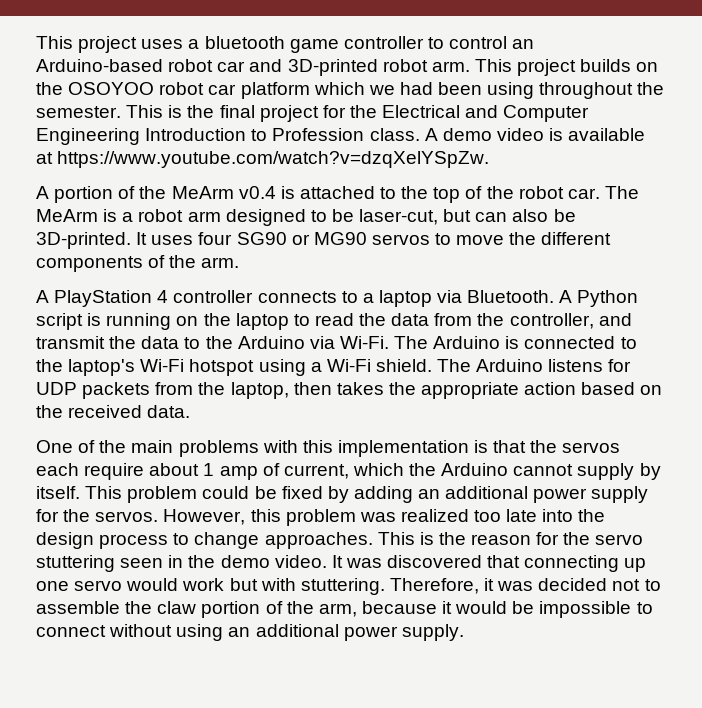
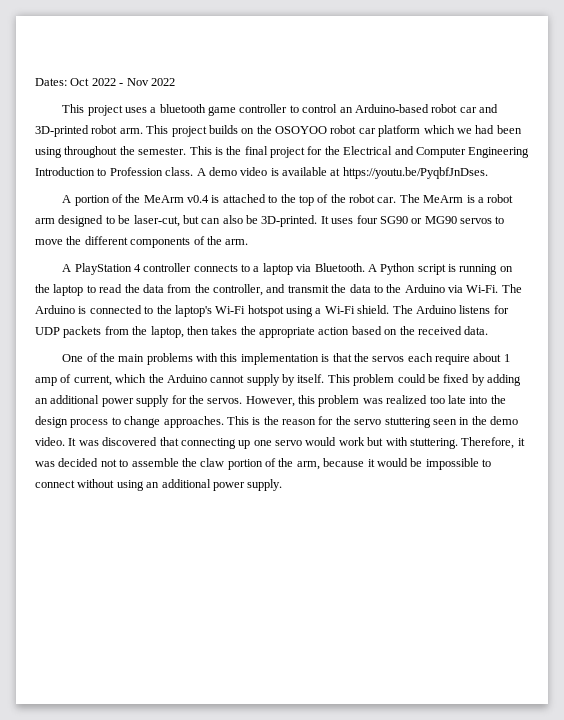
(36, 42) none -> [35,78,175,86] Dates: Oct 2022 - Nov 2022 //
[57,151,490,168] https://www.youtube.com/watch?v=dzqXelYSpZw. -> [342,167,488,179] https://youtu.be/PyqbfJnDses.

